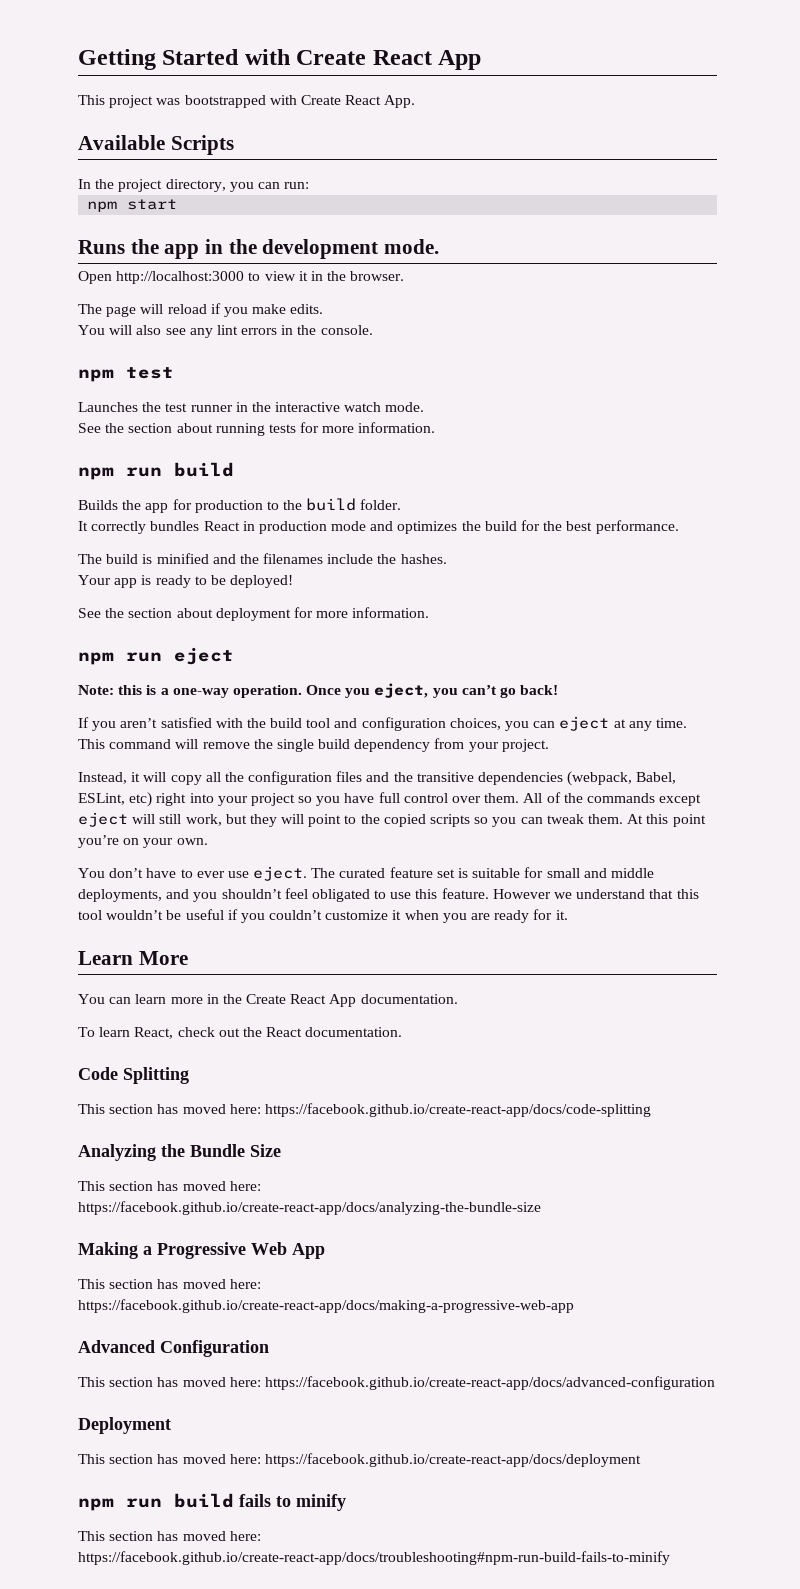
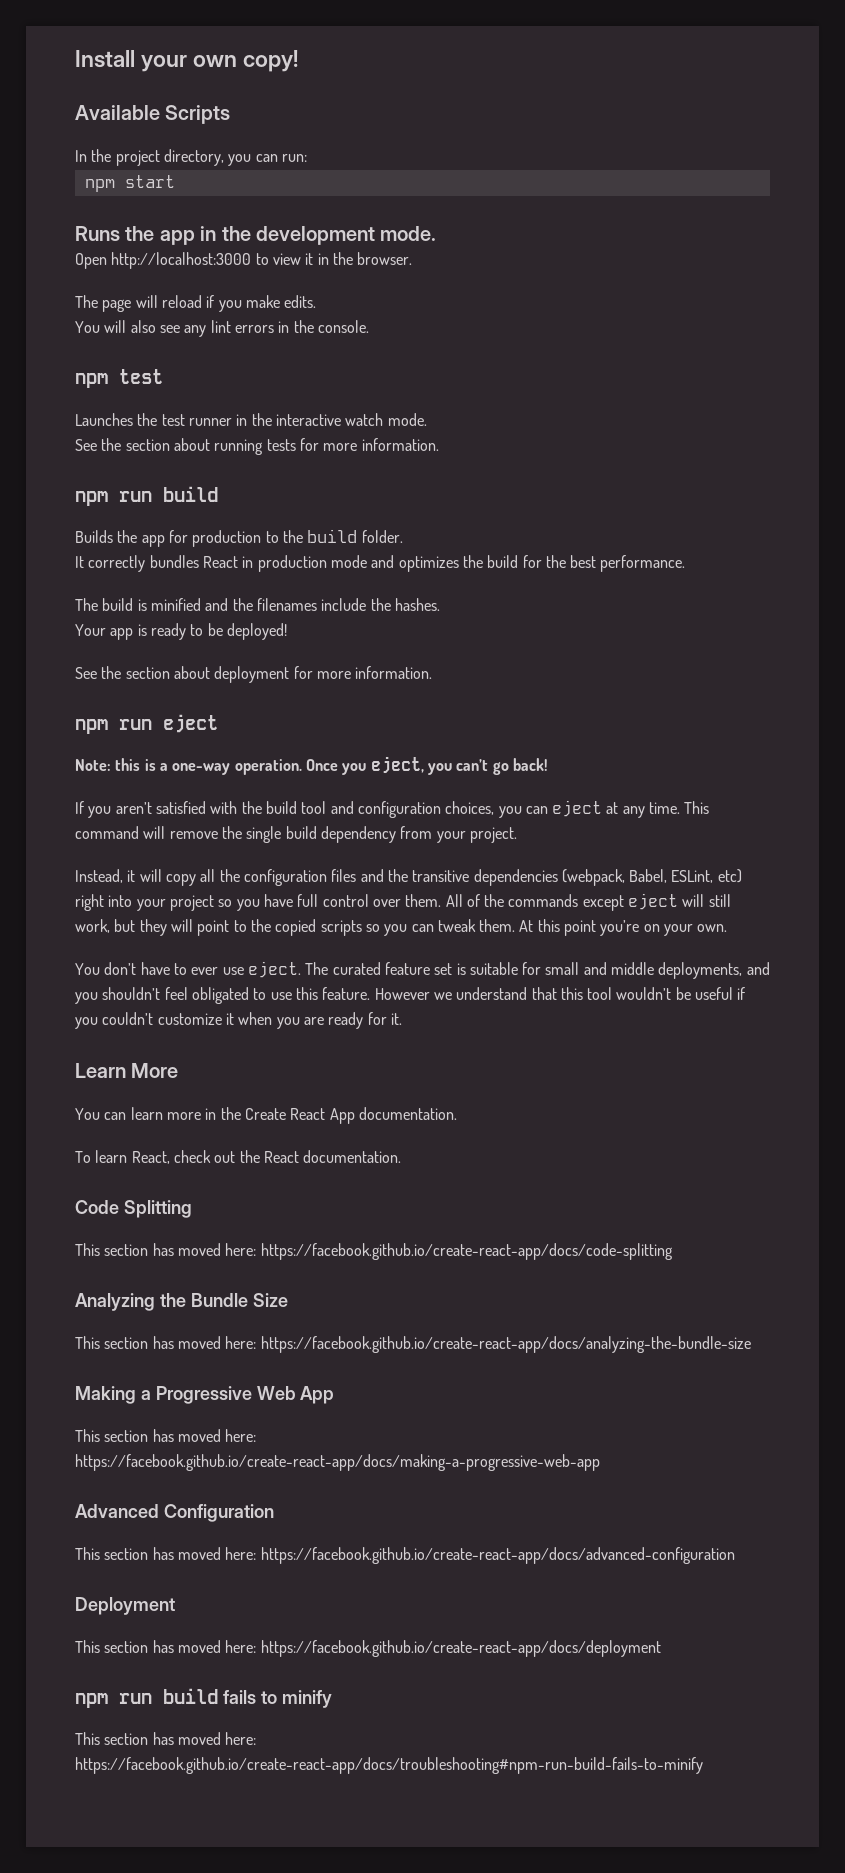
[78,49,482,70] [78,95,416,108] Getting Started with Create React App // This project was bootstrapped with Create React App. -> [75,50,299,72] Install your own copy!

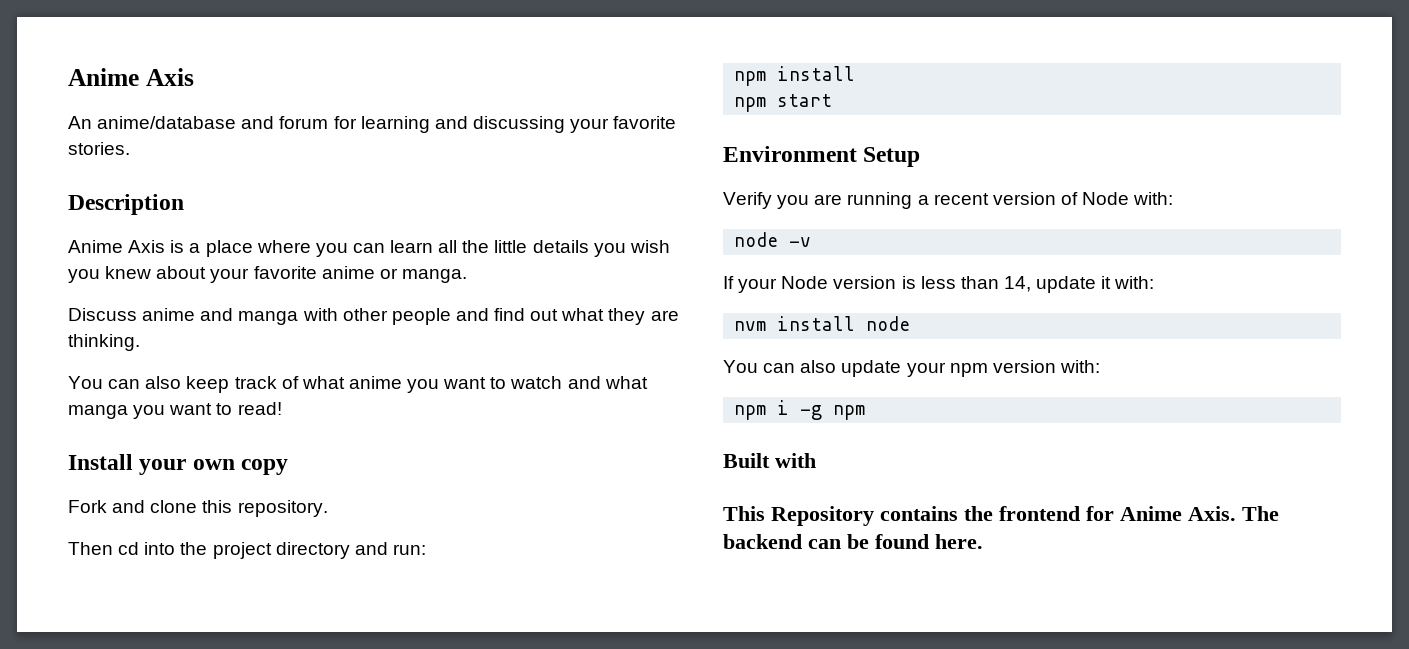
[75,50,299,72] [75,105,231,124] [75,149,278,166] Install your own copy! // Available Scripts // In the project directory, you can -> [68,68,194,86] [68,116,677,133] [68,142,130,155] [68,194,184,215] [68,240,670,257] [68,266,467,283] [68,308,679,325] [68,334,140,351] [68,376,648,393] [68,402,282,419] [68,454,289,475] [68,500,328,517] [68,542,388,559] Anime Axis // An anime/database and forum for learning and discussing your favorite stories. // Description // Anime Axis is a place where you can learn all the little details you wish you knew about your favorite anime or manga. // Discuss anime and manga with other people and find out what they are thinking. // You can also keep track of what anime you want to watch and what manga you want to read! // Install your own copy // Fork and clone this repository. // Then cd into the project directory and
(307, 158) none -> [734,66,856,86] // npm install
[75,226,437,245] [75,252,413,269] [75,295,317,312] [75,320,369,337] [75,369,163,388] [75,413,427,426] [75,438,439,455] [75,486,218,506] [75,529,403,547] [75,555,686,572] [75,598,440,611] [75,623,287,640] [75,666,433,683] [75,714,218,734] [75,756,548,775] [75,800,710,818] [75,826,517,843] [75,869,742,886] [75,893,731,911] [75,919,728,936] [75,961,770,979] [75,987,746,1004] [75,1012,402,1029] [75,1063,179,1078] [75,1107,457,1124] [75,1150,402,1164] [75,1200,192,1218] [75,1243,673,1260] [75,1293,288,1311] [75,1336,751,1353] [75,1386,335,1404] [75,1429,257,1442] [75,1454,600,1471] [75,1504,274,1522] [75,1547,735,1564] [75,1597,175,1615] [75,1640,661,1657] [75,1688,332,1708] [75,1732,257,1745] [75,1757,703,1774] Runs the app in the development mode. // Open http://localhost:3000 to view it in the browser. // The page will reload if you make edits. // You will also see any lint errors in the console. // npm test // Launches the test runner in the interactive watch mode. // See the section about running tests for more information. // npm run build // Builds the app for production to the build folder. // It correctly bundles React in production mode and optimizes the build for the best performance. // The build is minified and the filenames include the hashes. // Your app is ready to be deployed! // See the section about deployment for more information. // npm run eject // Note: this is a one-way operation. Once you eject, you can’t go back! // If you aren’t satisfied with the build tool and configuration choices, you can eject at any time. This command will remove the single build dependency from your project. // Instead, it will copy all the configuration files and the transitive dependencies (webpack, Babel, ESLint, etc) right into your project so you have full control over them. All of the commands except eject will still work, but they will point to the copied scripts so you can tweak them. At this point you’re on your own. // You don’t have to ever use eject. The curated feature set is suitable for small and middle deployments, and you shouldn’t feel obligated to use this feature. However we understand that this tool wouldn’t be useful if you couldn’t customize it when you are ready for it. // Learn More // You can learn more in the Create React App documentation. // To learn React, check out the React documentation. // Code Splitting // This section has moved here: https://facebook.github.io/create-react-app/docs/code-splitting // Analyzing the Bundle Size // This section has moved here: https://facebook.github.io/create-react-app/docs/analyzing-the-bundle-size // Making a Progressive Web App // This section has moved here: https://facebook.github.io/create-react-app/docs/making-a-progressive-web-app // Advanced Configuration // This section has moved here: https://facebook.github.io/create-react-app/docs/advanced-configuration // Deployment // This section has moved here: https://facebook.github.io/create-react-app/docs/deployment // npm run build fails to minify // This section has moved here: https://facebook.github.io/create-react-app/docs/troubleshooting#npm-run-build-fails-to-minify -> [723,146,921,167] [723,192,1174,209] [734,232,812,247] [723,276,1155,293] [734,316,911,331] [723,360,1100,377] [734,400,866,420] [723,453,816,468] [723,506,1279,526] [723,534,983,549] Environment Setup // Verify you are running a recent version of Node with: // node -v // If your Node version is less than 14, update it with: // nvm install node // You can also update your npm version with: // npm i -g npm // Built with // This Repository contains the frontend for Anime Axis. The backend can be found here.

